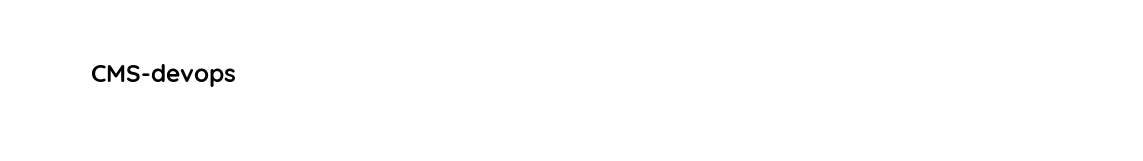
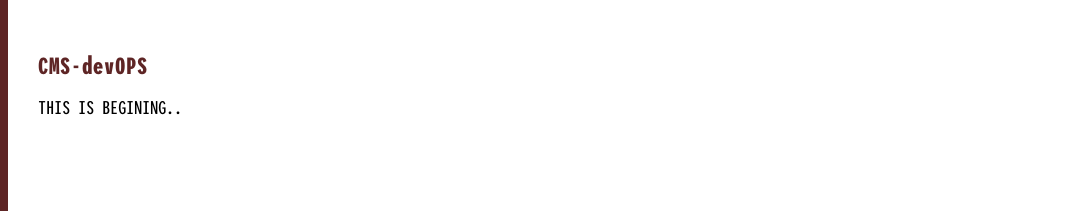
[91,64,236,87] CMS-devops -> [38,55,148,75] [38,100,182,115] CMS-devOPS // THIS IS BEGINING..

